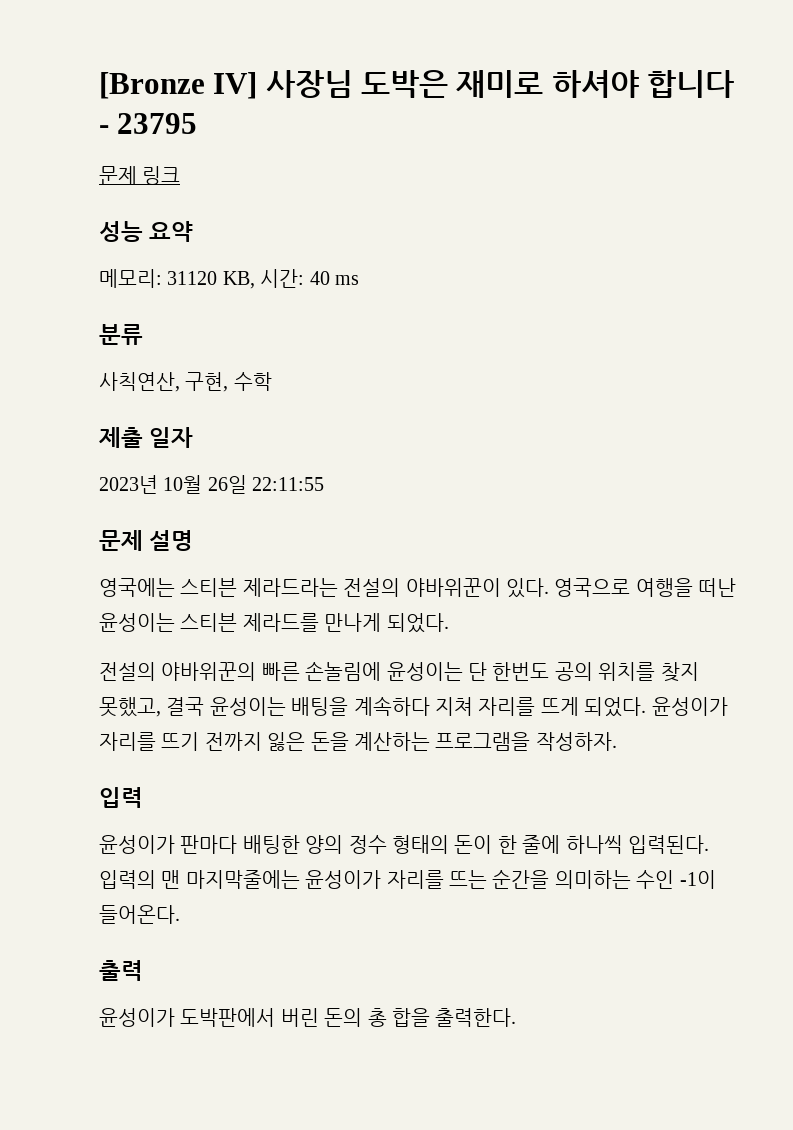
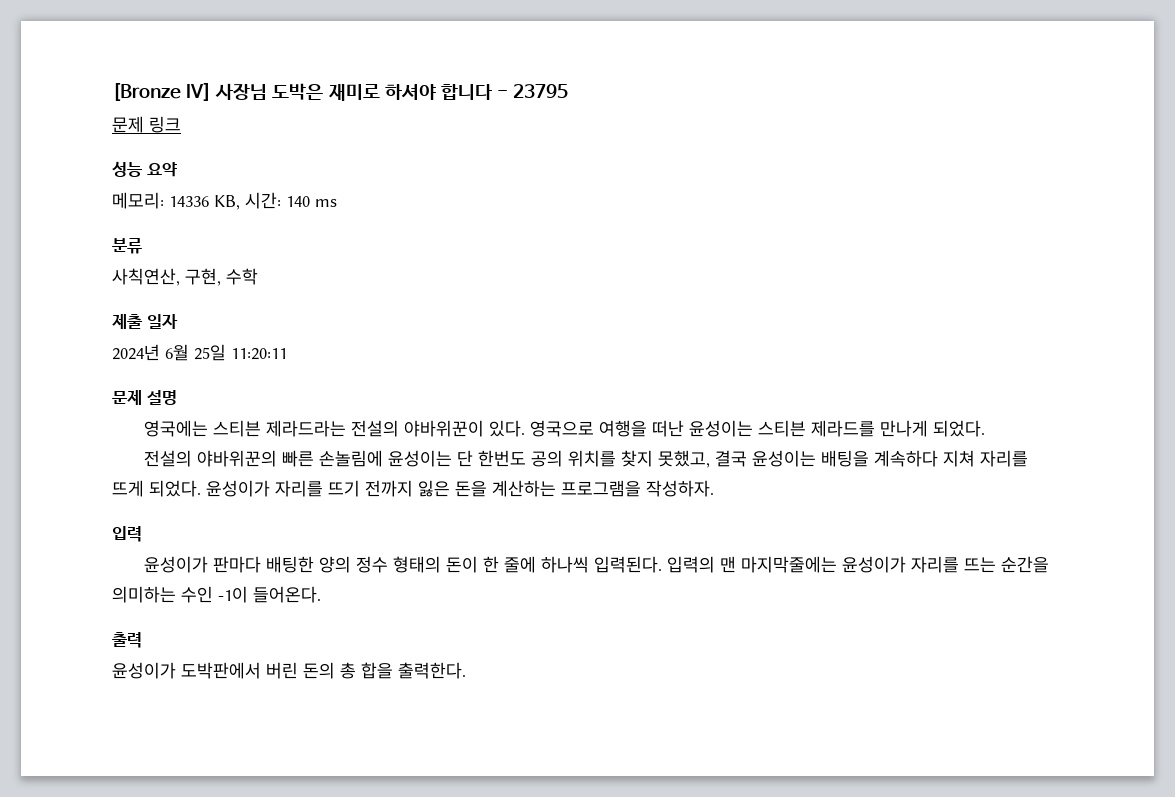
[167,271,218,285] 31120 -> [169,196,209,207] 14336
[309,271,330,285] 40 -> [286,196,310,207] 140
[99,475,325,494] 2023년 10월 26일 22:11:55 -> [112,344,287,361] 2024년 6월 25일 11:20:11

